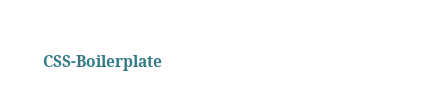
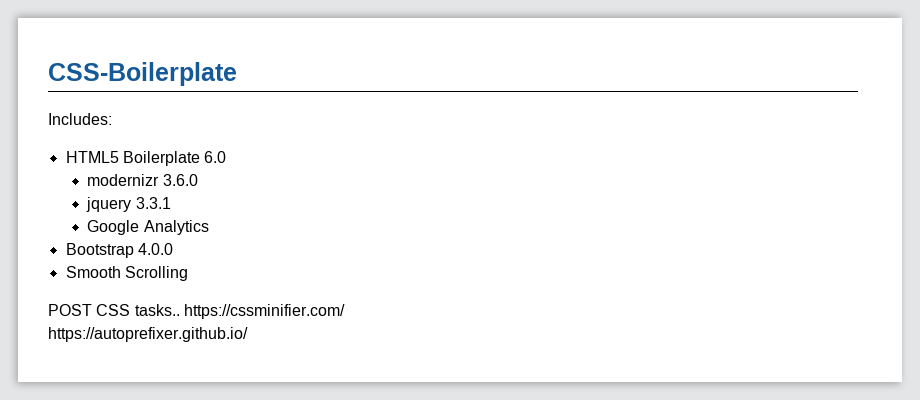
(162, 63) none -> [48,113,112,125] [65,151,227,166] [87,174,198,186] [86,197,171,212] [87,220,209,235] [65,243,173,258] [65,266,188,281] [48,304,345,319] [48,327,248,342] // Includes: // HTML5 Boilerplate 6.0 // modernizr 3.6.0 // jquery 3.3.1 // Google Analytics // Bootstrap 4.0.0 // Smooth Scrolling // POST CSS tasks.. https://cssminifier.com/ // https://autoprefixer.github.io/

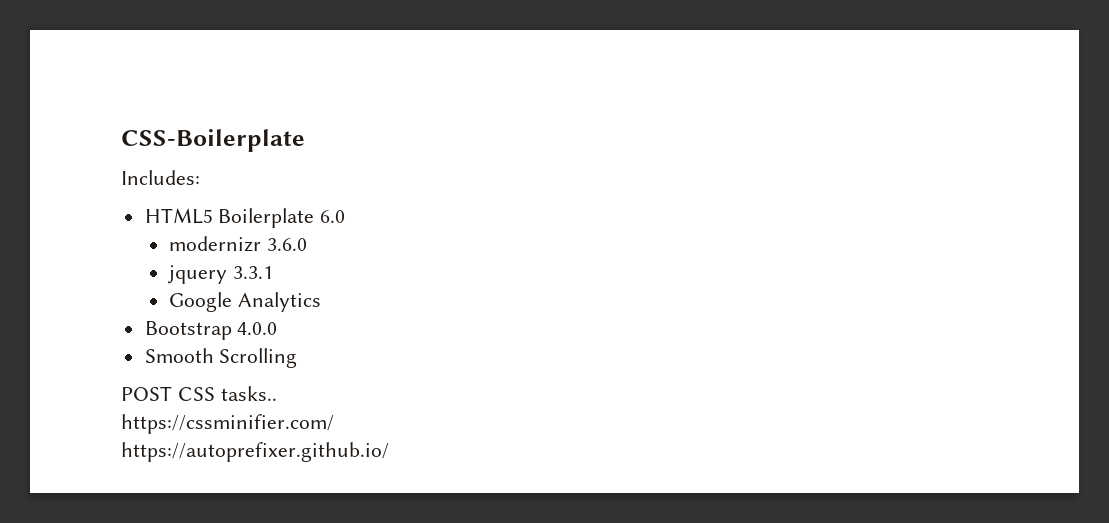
(180, 310) none -> (277, 393) //

